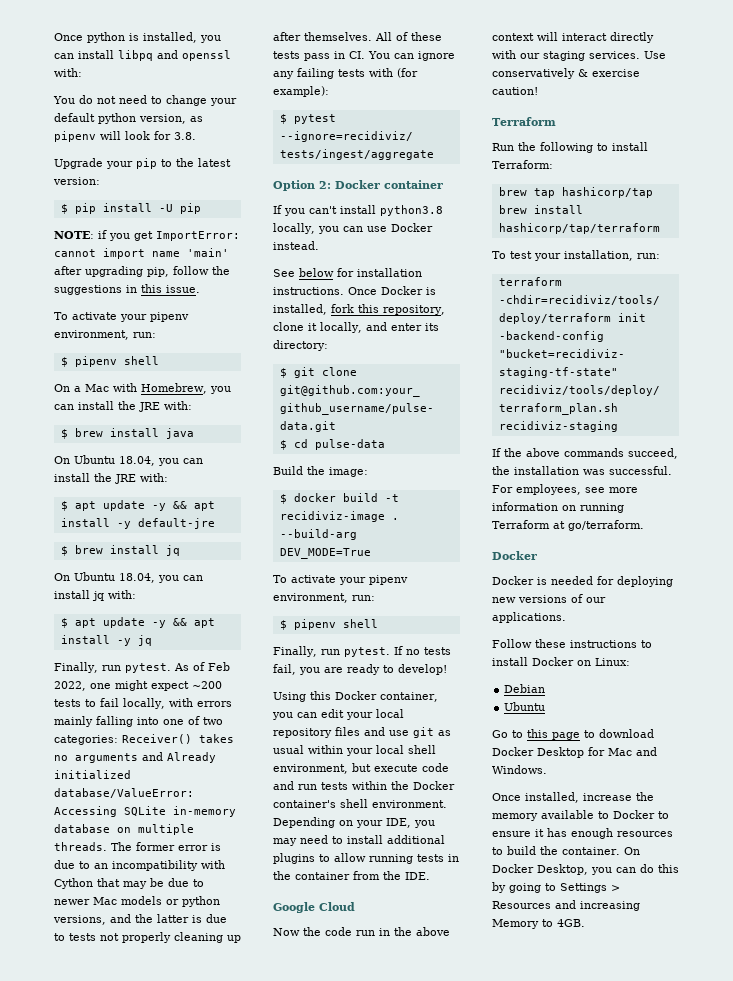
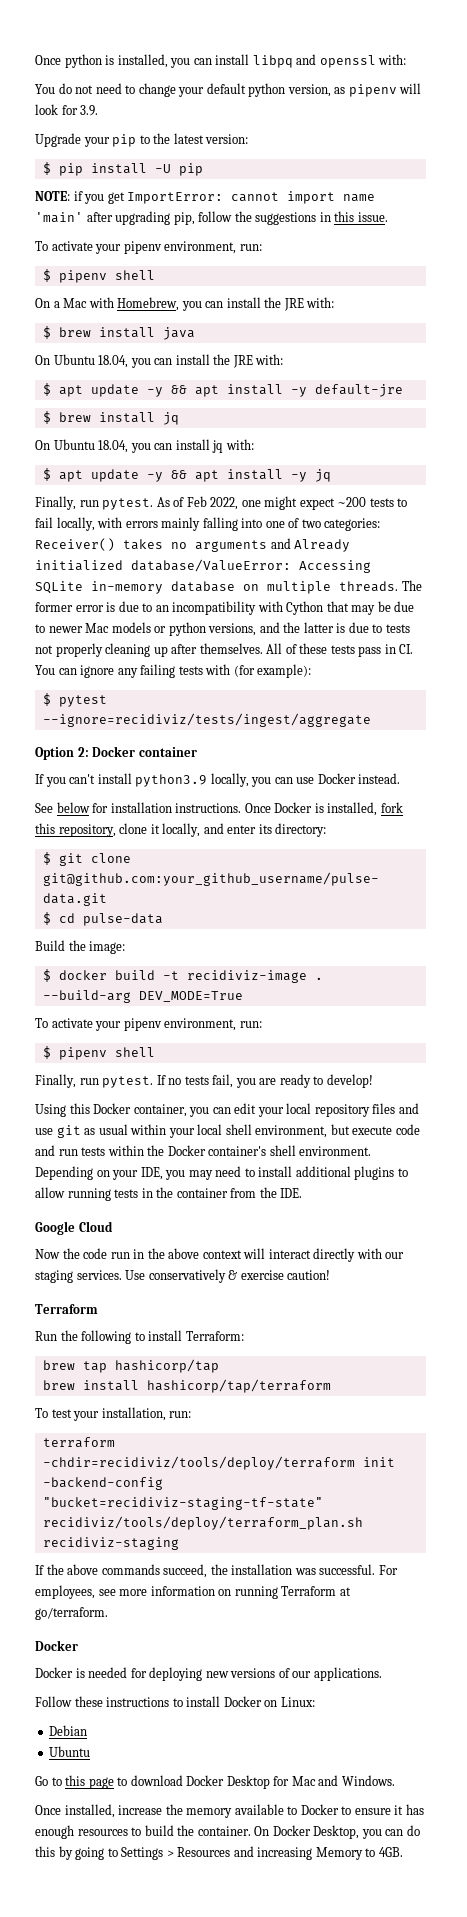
[174,132,196,140] 3.8. -> [80,105,99,116] 3.9.
[380,205,443,216] python3.8 -> [135,774,208,787] python3.9

